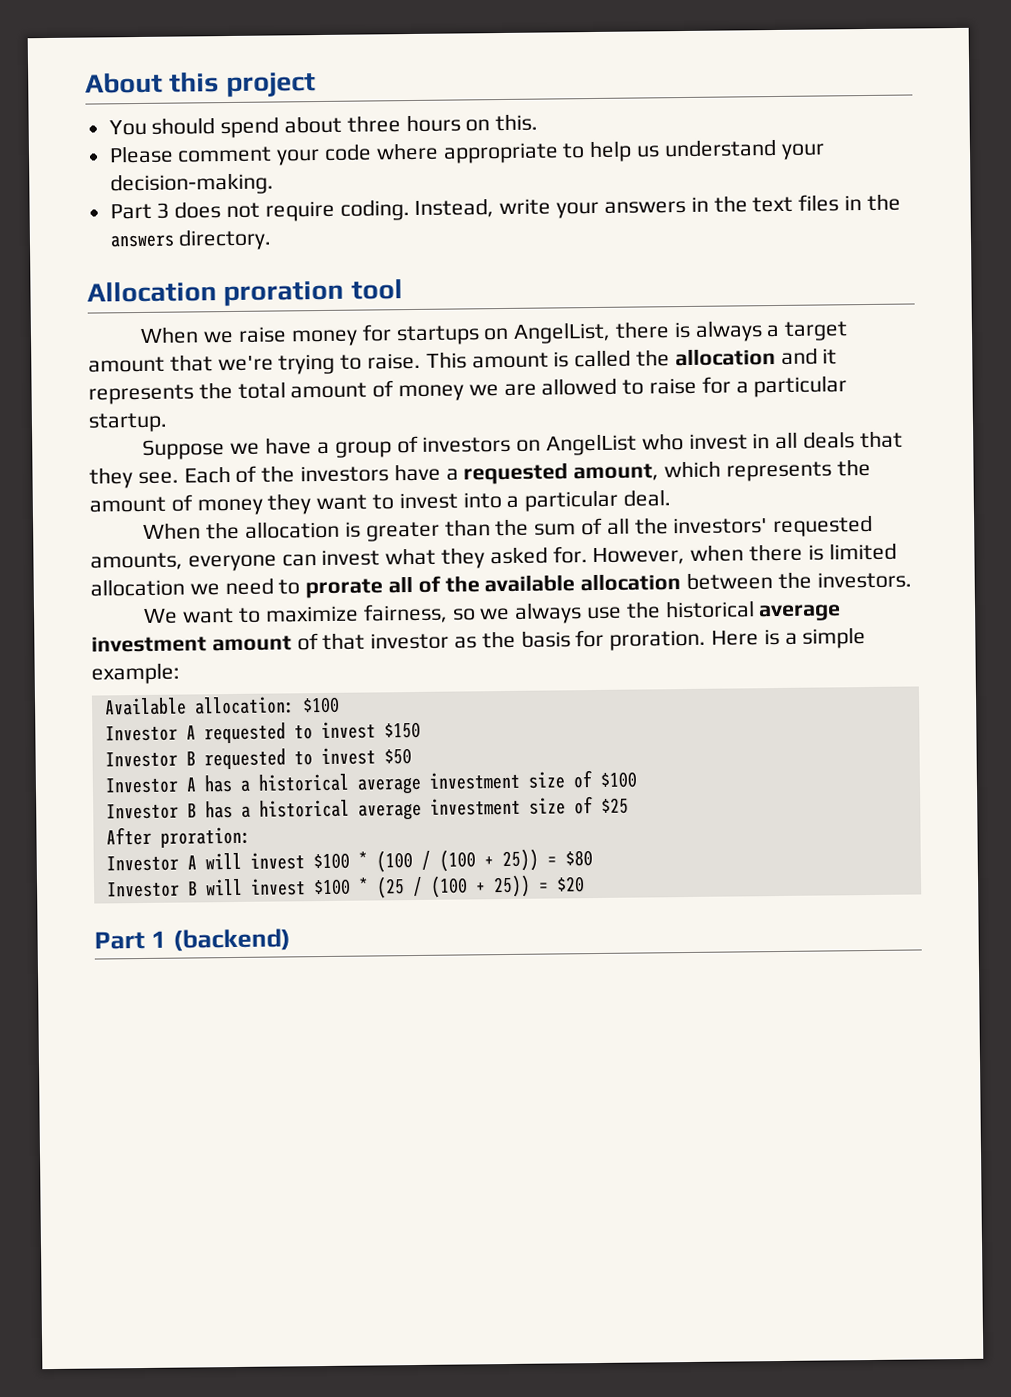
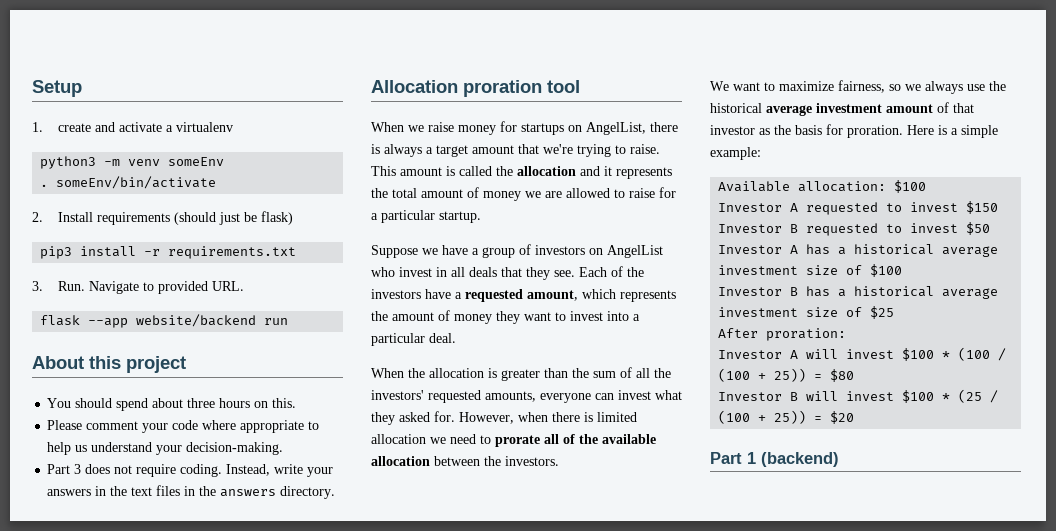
(85, 83) none -> [32,80,82,97] [32,122,234,132] [40,156,225,169] [40,176,217,189] [32,211,294,225] [40,246,297,259] [32,281,245,294] [40,314,289,328] Setup // 1. create and activate a virtualenv // python3 -m venv someEnv // . someEnv/bin/activate // 2. Install requirements (should just be flask) // pip3 install -r requirements.txt // 3. Run. Navigate to provided URL. // flask --app website/backend run //

